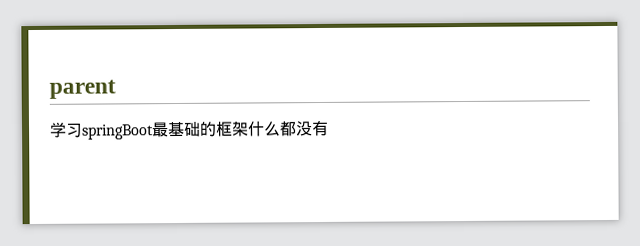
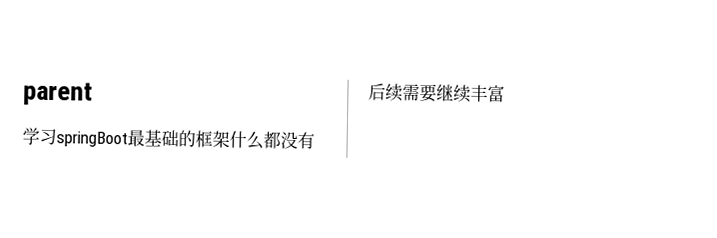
(329, 128) none -> [368,83,505,103] 后续需要继续丰富

